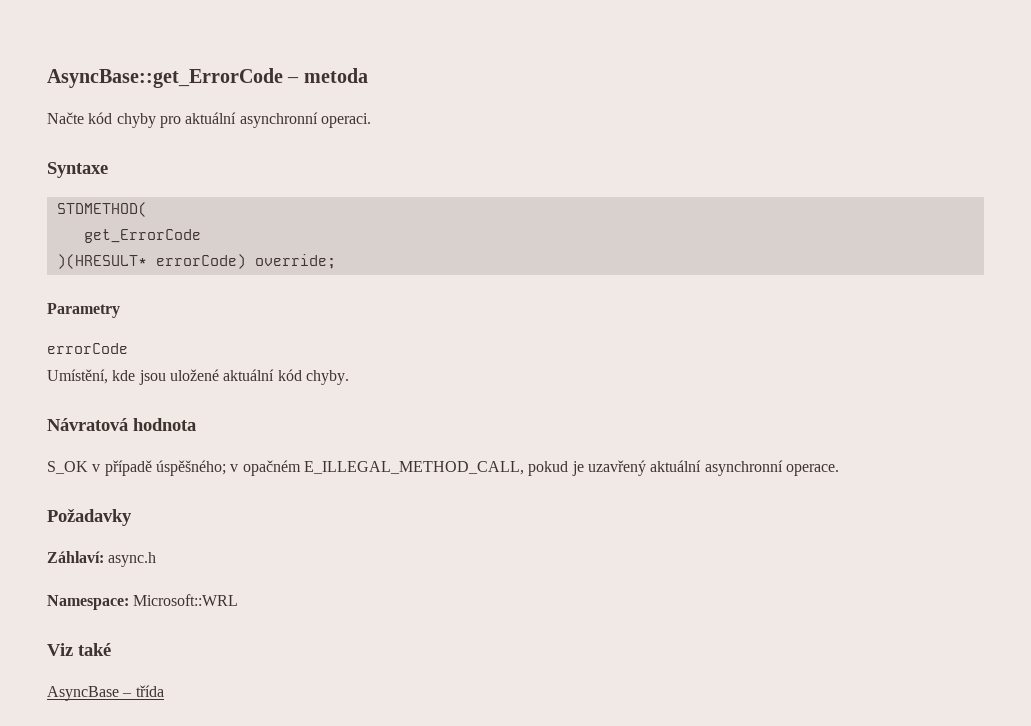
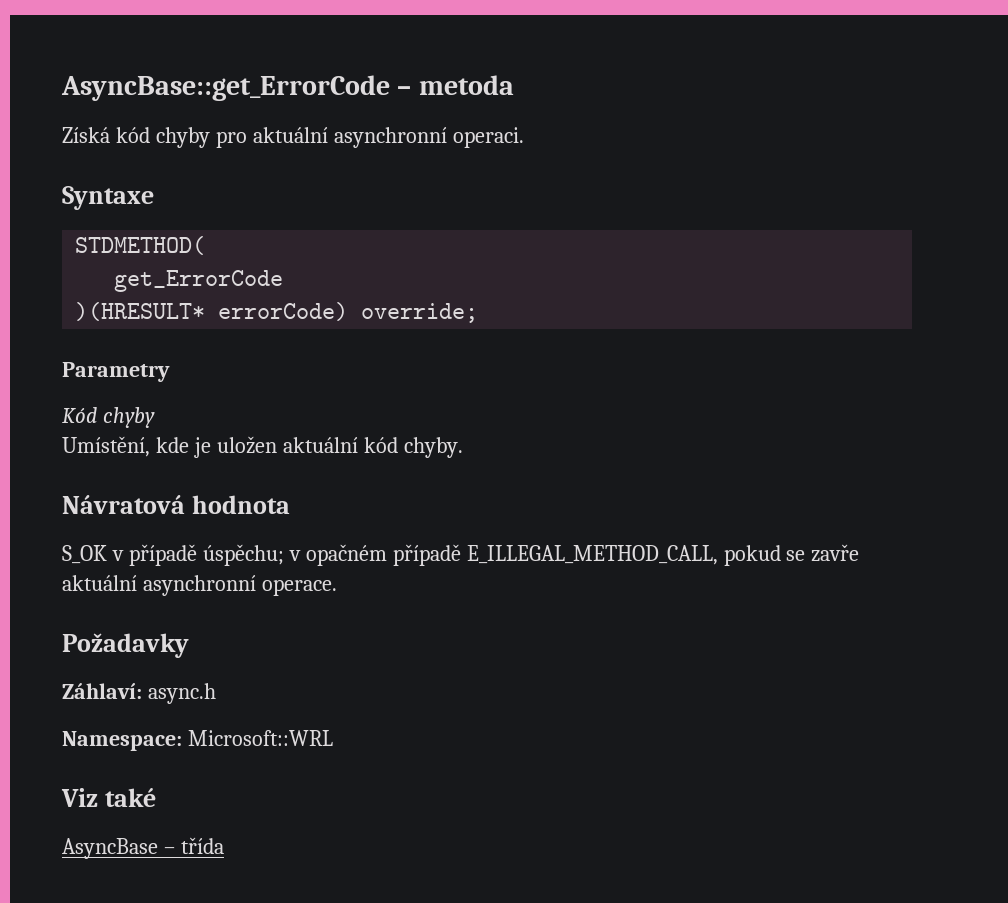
[47,112,84,124] Načte -> [62,127,110,143] Získá
[47,343,128,354] errorCode -> [62,407,155,428] Kód chyby
[138,369,219,385] jsou uložené -> [193,436,277,458] je uložen
[155,460,226,476] úspěšného; -> [202,544,284,566] úspěchu;
(301, 468) none -> [392,544,461,566] případě
[571,460,646,476] je uzavřený -> [786,544,860,562] se zavře

